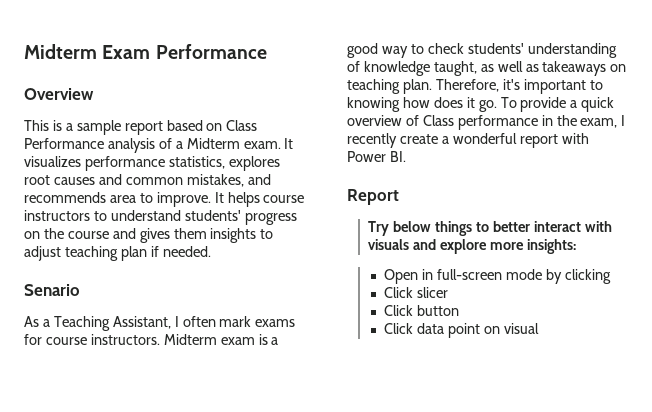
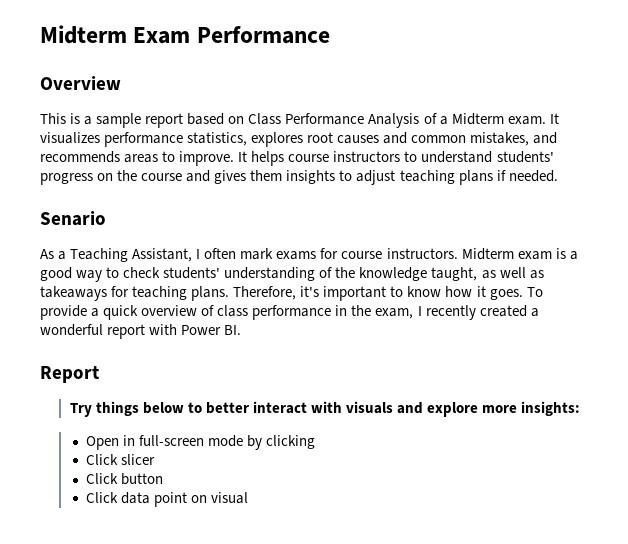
[107,138,155,153] analysis -> [368,113,420,128] Analysis
[109,195,136,203] area -> [124,154,159,163] areas
[120,246,147,261] plan -> [458,170,493,185] plans
(360, 66) none -> [335,267,356,278] the
[610,64,627,72] [347,79,432,94] on teaching plan. -> [111,286,230,301] for teaching plans.
[347,97,497,112] knowing how does it go. -> [407,286,523,300] know how it goes.
[422,115,454,126] Class -> [217,305,249,317] class
[399,134,438,144] create -> [479,305,527,317] created
[393,221,473,236] below things -> [95,401,184,416] things below

